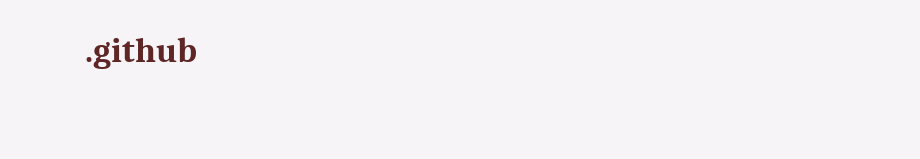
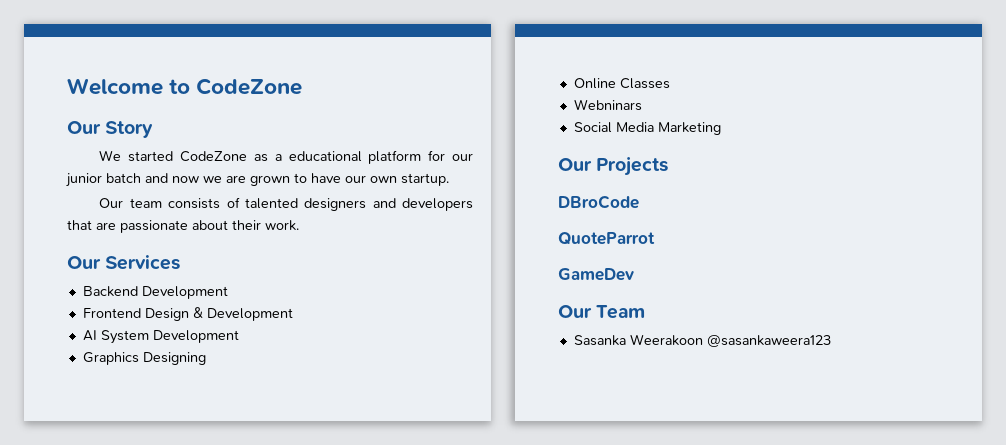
[85,37,197,69] .github -> [67,78,303,95] [67,121,154,138] [99,150,473,164] [66,173,449,187] [99,197,474,211] [67,220,299,233] [67,255,181,270] [82,286,228,299] [82,307,293,321] [82,330,239,344] [82,352,206,365] [573,78,670,89] [573,99,642,111] [573,122,721,135] [558,157,669,176] [558,195,639,209] [558,232,655,245] [558,268,634,281] [558,305,646,319] [573,334,831,347] Welcome to CodeZone // Our Story // We started CodeZone as a educational platform for our junior batch and now we are grown to have our own startup. // Our team consists of talented designers and developers that are passionate about their work. // Our Services // Backend Development // Frontend Design & Development // AI System Development // Graphics Designing // Online Classes // Webninars // Social Media Marketing // Our Projects // DBroCode // QuoteParrot // GameDev // Our Team // Sasanka Weerakoon @sasankaweera123

